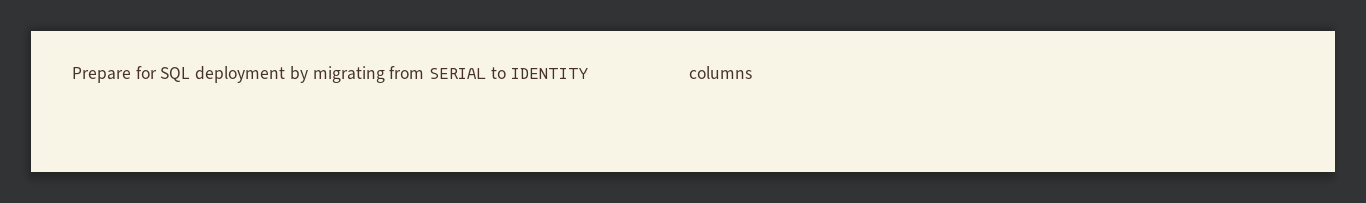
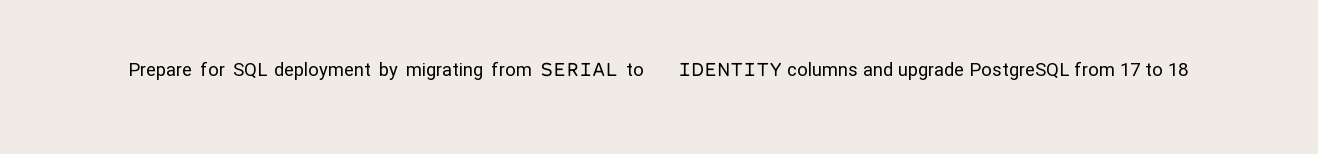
(752, 72) none -> [863,61,1188,80] and upgrade PostgreSQL from 17 to 18

